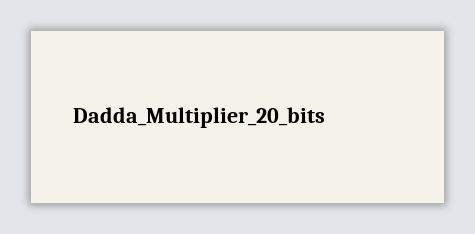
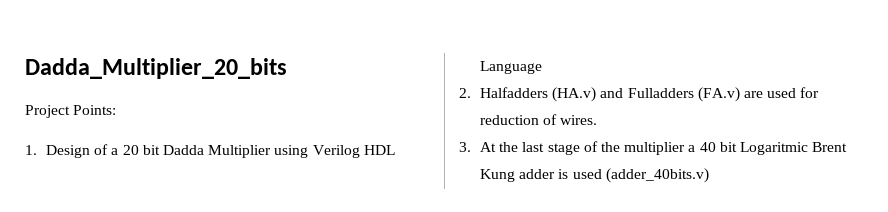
(325, 117) none -> [25,105,117,118] [25,144,395,158] [480,61,543,74] [459,87,820,102] [480,114,598,125] [459,141,848,155] [480,168,709,183] // Project Points: // 1. Design of a 20 bit Dadda Multiplier using Verilog HDL Language // 2. Halfadders (HA.v) and Fulladders (FA.v) are used for reduction of wires. // 3. At the last stage of the multiplier a 40 bit Logaritmic Brent Kung adder is used (adder_40bits.v)

